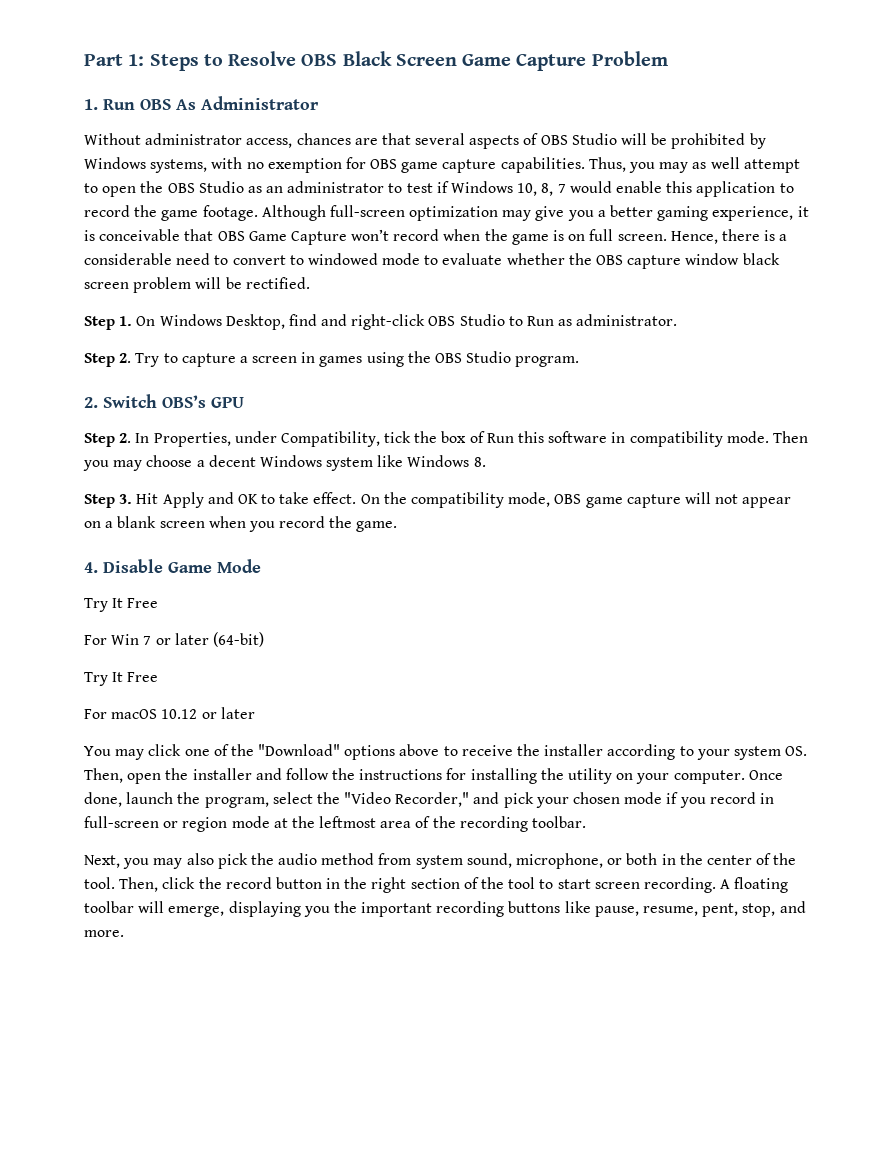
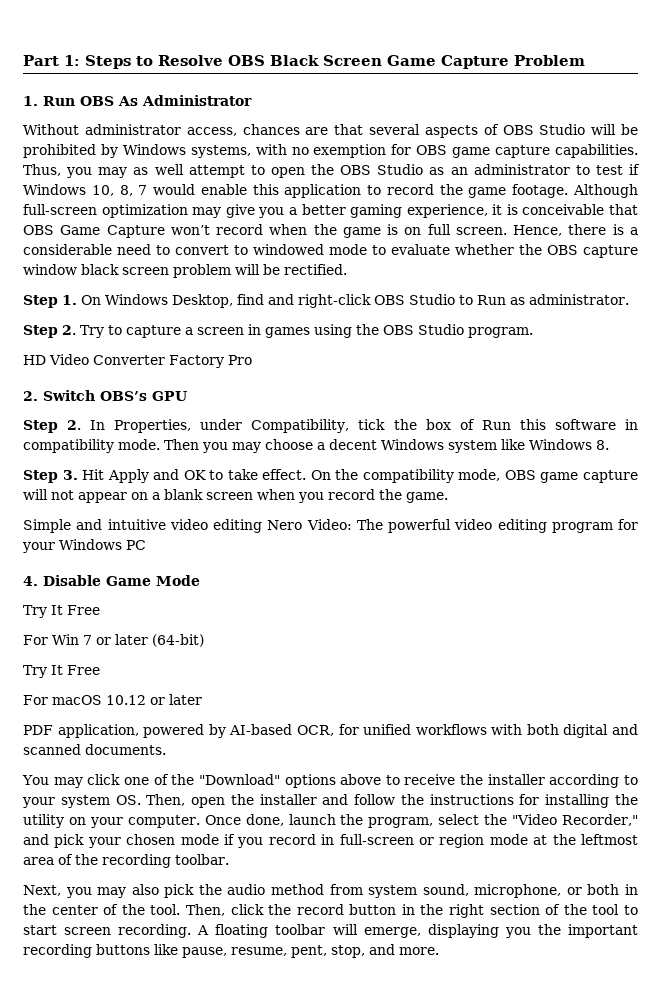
(580, 361) none -> [23,354,252,368] // HD Video Converter Factory Pro
(398, 526) none -> [23,519,638,533] [22,539,146,553] // Simple and intuitive video editing Nero Video: The powerful video editing program for your Windows PC
(255, 713) none -> [23,724,638,738] [23,744,166,755] // PDF application, powered by AI-based OCR, for unified workflows with both digital and scanned documents.

